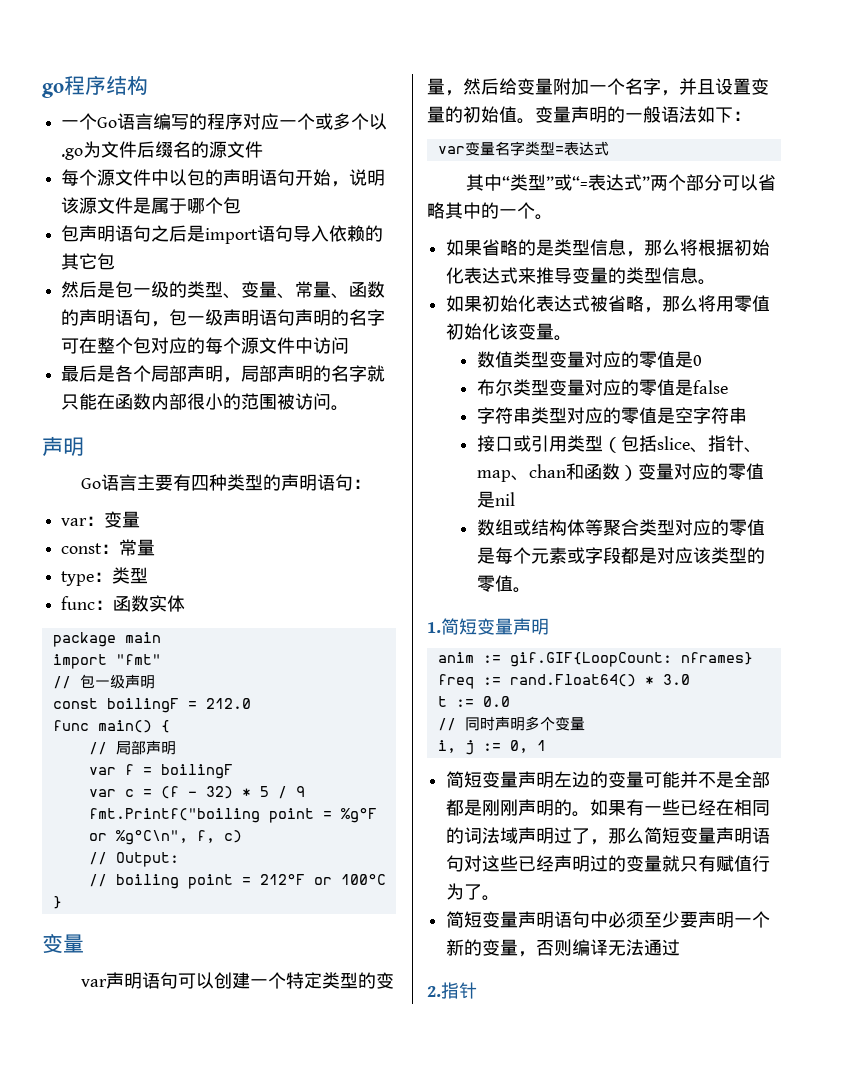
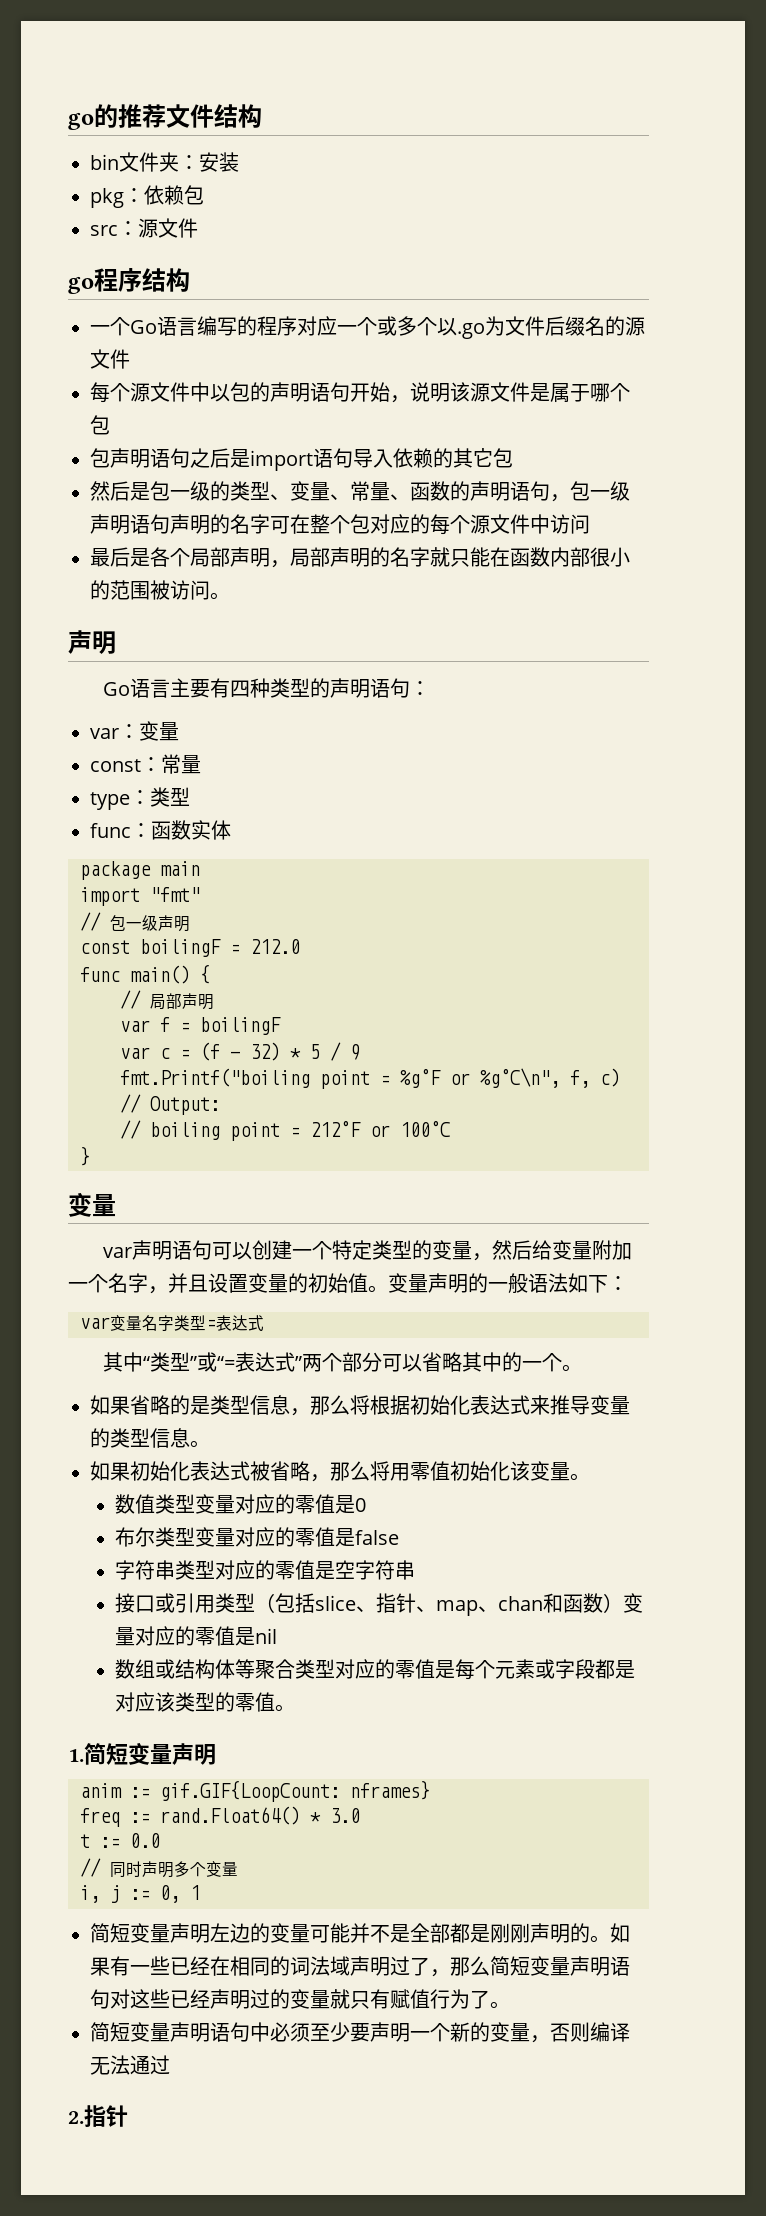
[42,83,64,98] go -> [68,104,262,130] [90,152,239,172] [90,185,204,208] [90,218,198,238] [68,276,94,294] go的推荐文件结构 // bin文件夹：安装 // pkg：依赖包 // src：源文件 // go

